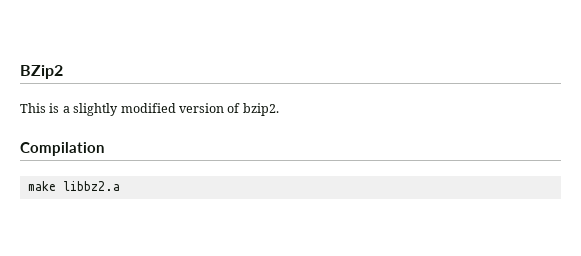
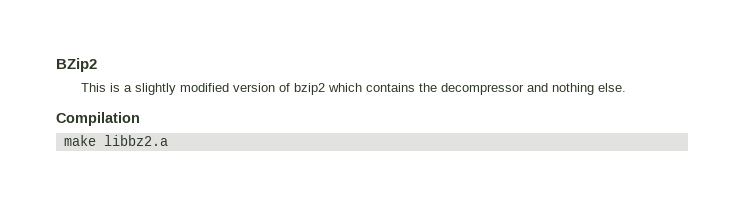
[242,103,279,116] bzip2. -> [293,83,626,95] bzip2 which contains the decompressor and nothing else.

